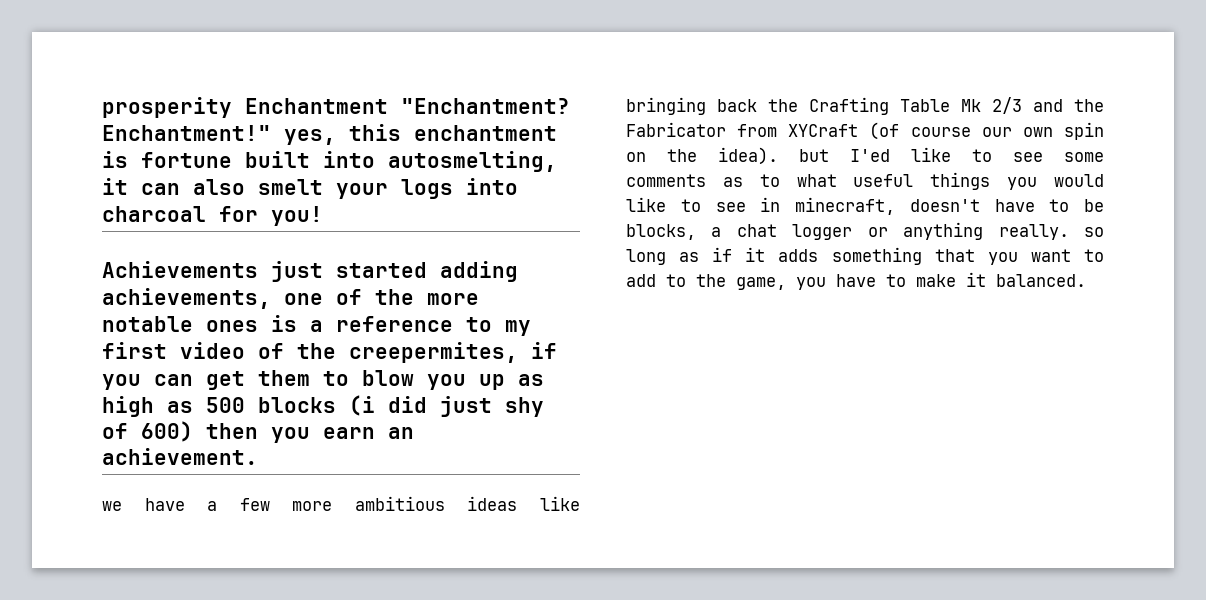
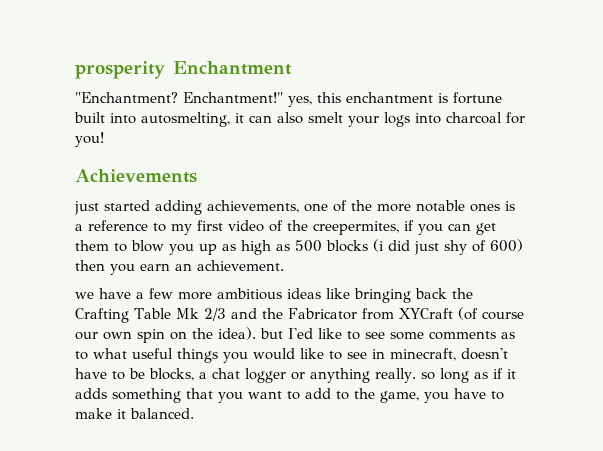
(388, 106) none -> (292, 68) //
(258, 269) none -> (197, 176) //

